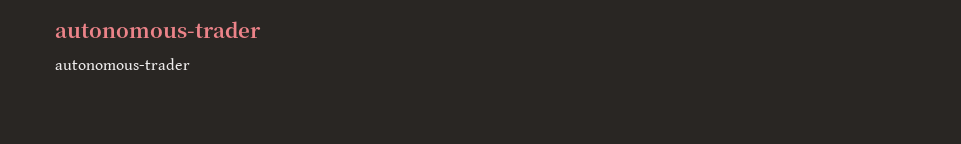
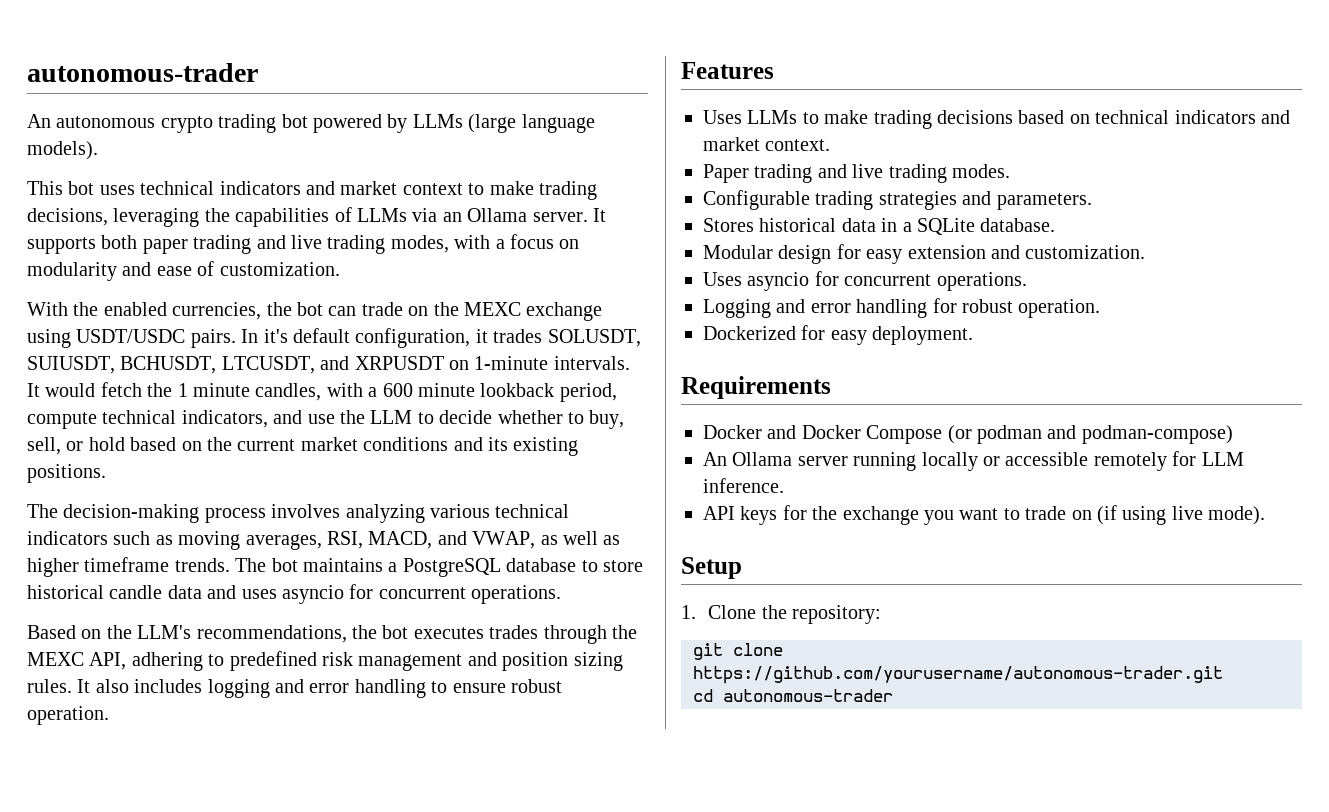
(261, 29) none -> [27,114,595,133] [27,141,98,160] [27,181,597,200] [27,207,606,227] [27,234,580,254] [27,261,340,281] [27,302,603,321] [27,328,641,348] [27,356,630,374] [27,382,617,402] [27,410,625,429] [27,437,579,456] [27,464,106,483] [27,504,570,523] [27,531,621,550] [27,557,643,577] [27,584,562,604] [27,625,637,644] [27,651,623,671] [27,679,562,698] [27,706,109,725] [681,62,774,79] [703,110,1290,129] [703,137,831,151] [703,164,1010,183] [703,190,1092,210] [703,218,1056,235] [703,244,1146,264] [703,271,1027,291] [703,298,1101,318] [703,325,974,345] [681,376,831,399] [703,425,1233,444] [703,451,1244,471] [703,478,784,493] [703,505,1266,525] [681,557,742,579] [681,605,882,624] [693,643,783,660] [693,666,1223,684] [693,689,713,702] An autonomous crypto trading bot powered by LLMs (large language models). // This bot uses technical indicators and market context to make trading decisions, leveraging the capabilities of LLMs via an Ollama server. It supports both paper trading and live trading modes, with a focus on modularity and ease of customization. // With the enabled currencies, the bot can trade on the MEXC exchange using USDT/USDC pairs. In it's default configuration, it trades SOLUSDT, SUIUSDT, BCHUSDT, LTCUSDT, and XRPUSDT on 1-minute intervals. It would fetch the 1 minute candles, with a 600 minute lookback period, compute technical indicators, and use the LLM to decide whether to buy, sell, or hold based on the current market conditions and its existing positions. // The decision-making process involves analyzing various technical indicators such as moving averages, RSI, MACD, and VWAP, as well as higher timeframe trends. The bot maintains a PostgreSQL database to store historical candle data and uses asyncio for concurrent operations. // Based on the LLM's recommendations, the bot executes trades through the MEXC API, adhering to predefined risk management and position sizing rules. It also includes logging and error handling to ensure robust operation. // Features // Uses LLMs to make trading decisions based on technical indicators and market context. // Paper trading and live trading modes. // Configurable trading strategies and parameters. // Stores historical data in a SQLite database. // Modular design for easy extension and customization. // Uses asyncio for concurrent operations. // Logging and error handling for robust operation. // Dockerized for easy deployment. // Requirements // Docker and Docker Compose (or podman and podman-compose) // An Ollama server running locally or accessible remotely for LLM inference. // API keys for the exchange you want to trade on (if using live mode). // Setup // 1. Clone the repository: // git clone https://github.com/yourusername/autonomous-trader.git // cd

